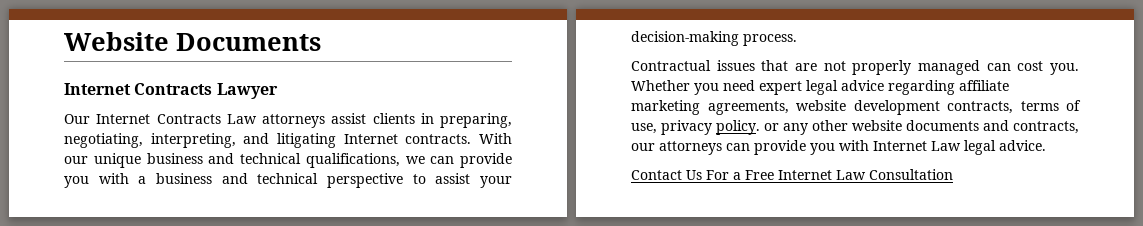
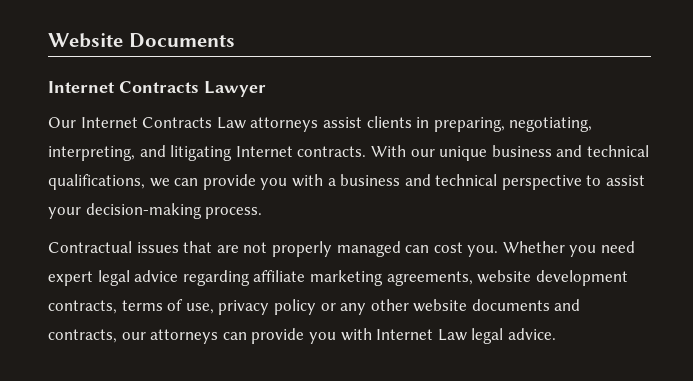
[716,120,760,135] policy. -> [273,299,316,315] policy
[631,169,953,180] // Contact Us For a Free Internet Law Consultation -> (556, 334) none

